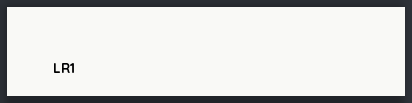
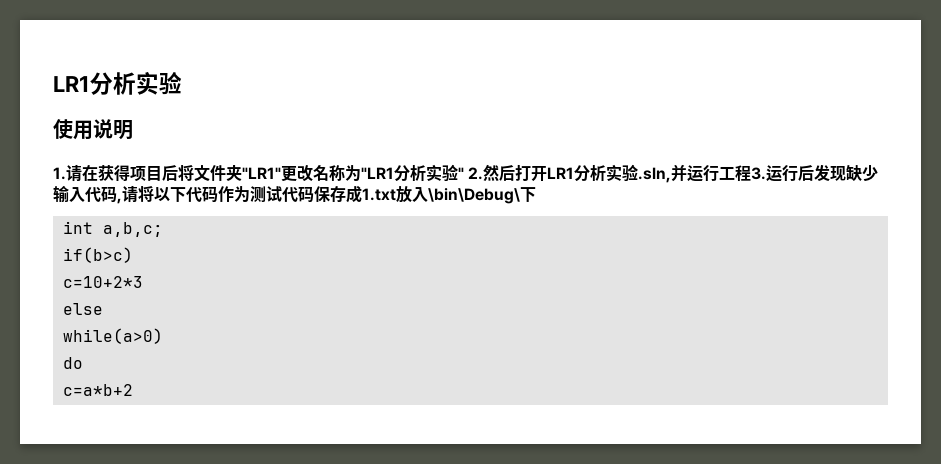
[53,63,75,73] LR1 -> [53,71,182,95] [53,119,133,140] [53,164,879,183] [53,185,536,204] [62,221,163,237] [62,247,133,263] [62,276,143,288] [62,303,103,315] [62,328,163,344] [62,357,83,369] [62,384,133,396] LR1分析实验 // 使用说明 // 1.请在获得项目后将文件夹"LR1"更改名称为"LR1分析实验" 2.然后打开LR1分析实验.sln,并运行工程3.运行后发现缺少输入代码,请将以下代码作为测试代码保存成1.txt放入\bin\Debug\下 // int a,b,c; // if(b>c) // c=10+2*3 // else // while(a>0) // do // c=a*b+2

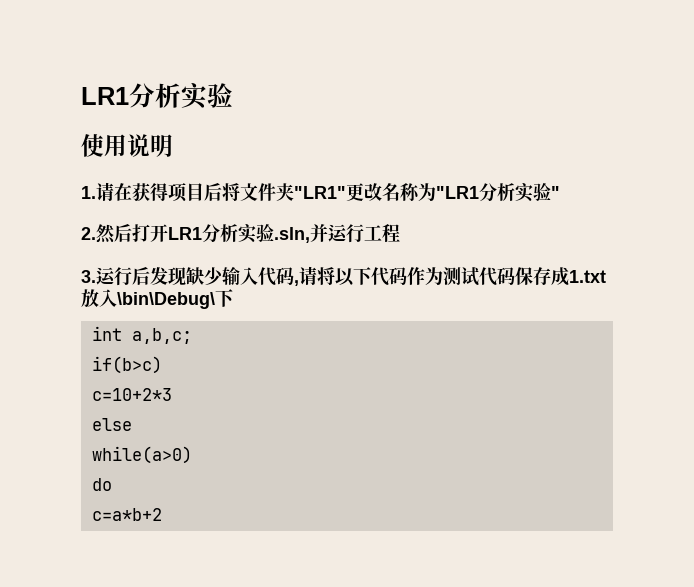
(464, 173) none -> (560, 192) //
(752, 173) none -> (400, 233) //

